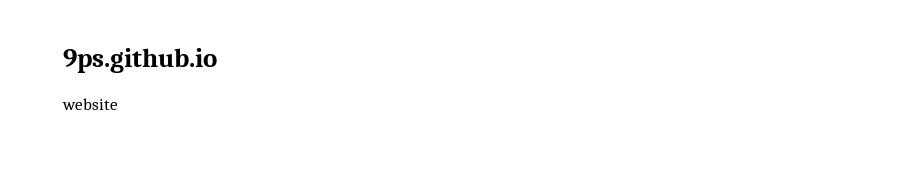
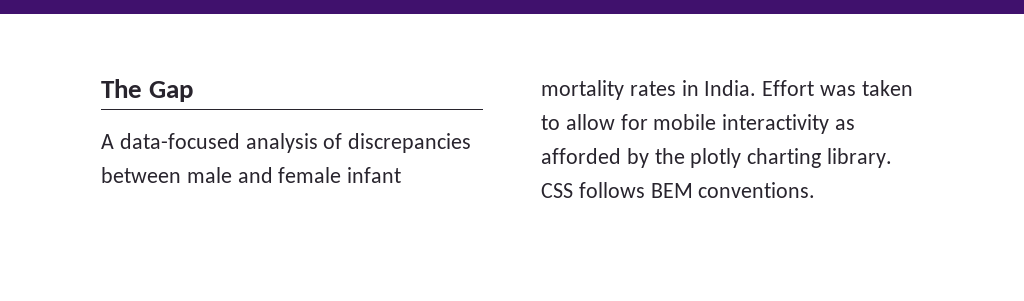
[63,48,217,73] [62,98,118,110] 9ps.github.io // website -> [101,79,194,102] [101,133,472,153] [101,167,402,183] [541,80,913,100] [541,114,856,134] [541,148,893,168] [541,182,816,198] The Gap // A data-focused analysis of discrepancies between male and female infant mortality rates in India. Effort was taken to allow for mobile interactivity as afforded by the plotly charting library. CSS follows BEM conventions.

